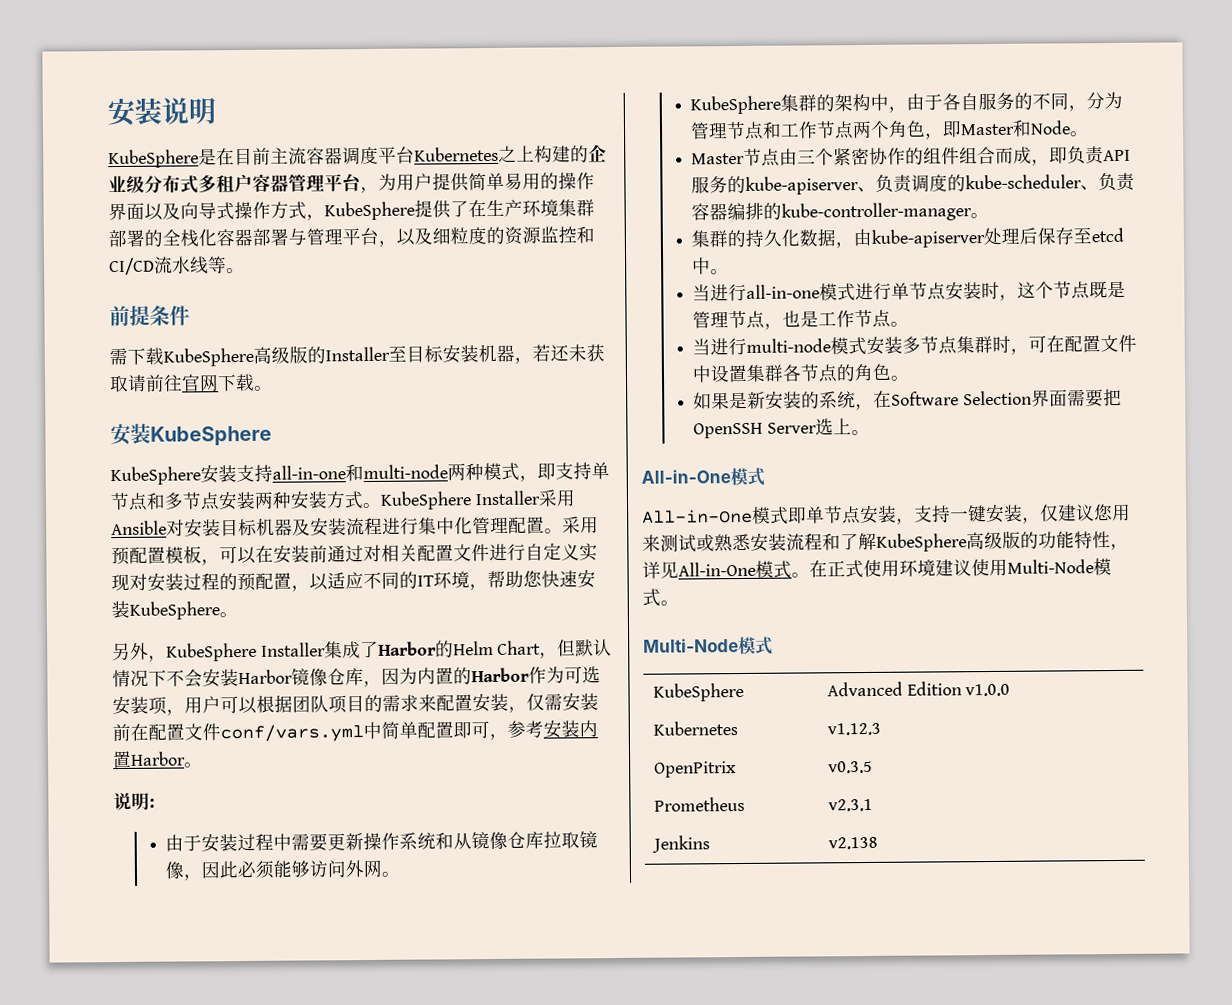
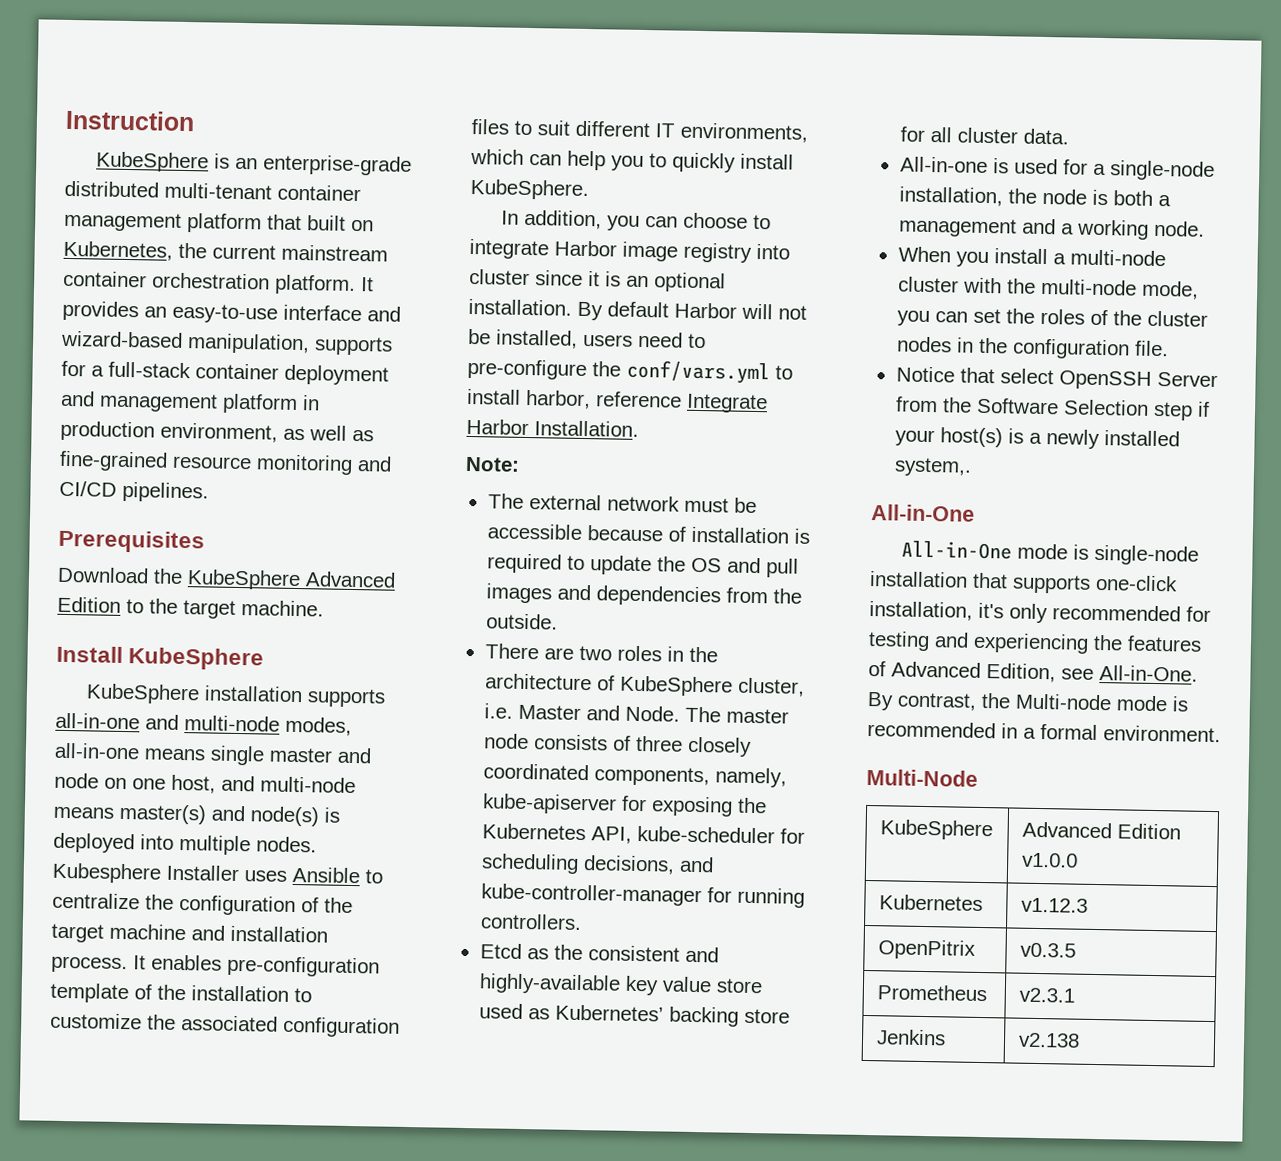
[107,97,216,127] [108,144,607,169] [108,172,595,194] [108,199,595,221] [108,226,595,248] [109,256,245,276] [109,305,190,327] [109,343,605,367] [109,373,273,393] [110,423,272,446] [110,462,610,486] [110,489,576,511] [111,516,599,538] [111,542,598,566] [111,569,596,592] [111,600,238,620] [112,639,613,662] [112,666,601,688] [112,692,599,716] [112,719,598,743] [112,750,203,769] [113,792,155,811] [165,830,599,853] [165,859,401,881] [690,91,1124,115] [690,119,1090,140] [691,146,1132,167] [691,172,1137,195] [691,202,990,222] [691,227,1125,249] [692,257,730,275] [692,280,1127,302] [692,309,910,330] [692,334,1138,356] [692,363,911,383] [693,388,1123,411] [693,418,871,439] [641,467,765,486] [642,503,1131,525] [642,530,1129,553] [642,558,1112,579] [642,588,679,607] [643,636,773,655] 安装说明 // KubeSphere是在目前主流容器调度平台Kubernetes之上构建的企业级分布式多租户容器管理平台，为用户提供简单易用的操作界面以及向导式操作方式，KubeSphere提供了在生产环境集群部署的全栈化容器部署与管理平台，以及细粒度的资源监控和CI/CD流水线等。 // 前提条件 // 需下载KubeSphere高级版的Installer至目标安装机器，若还未获取请前往官网下载。 // 安装KubeSphere // KubeSphere安装支持all-in-one和multi-node两种模式，即支持单节点和多节点安装两种安装方式。KubeSphere Installer采用Ansible对安装目标机器及安装流程进行集中化管理配置。采用预配置模板，可以在安装前通过对相关配置文件进行自定义实现对安装过程的预配置，以适应不同的IT环境，帮助您快速安装KubeSphere。 // 另外，KubeSphere Installer集成了Harbor的Helm Chart，但默认情况下不会安装Harbor镜像仓库，因为内置的Harbor作为可选安装项，用户可以根据团队项目的需求来配置安装，仅需安装前在配置文件conf/vars.yml中简单配置即可，参考安装内置Harbor。 // 说明: // 由于安装过程中需要更新操作系统和从镜像仓库拉取镜像，因此必须能够访问外网。 // KubeSphere集群的架构中，由于各自服务的不同，分为管理节点和工作节点两个角色，即Master和Node。 // Master节点由三个紧密协作的组件组合而成，即负责API服务的kube-apiserver、负责调度的kube-scheduler、负责容器编排的kube-controller-manager。 // 集群的持久化数据，由kube-apiserver处理后保存至etcd中。 // 当进行all-in-one模式进行单节点安装时，这个节点既是管理节点，也是工作节点。 // 当进行multi-node模式安装多节点集群时，可在配置文件中设置集群各节点的角色。 // 如果是新安装的系统，在Software Selection界面需要把OpenSSH Server选上。 // All-in-One模式 // All-in-One模式即单节点安装，支持一键安装，仅建议您用来测试或熟悉安装流程和了解KubeSphere高级版的功能特性，详见All-in-One模式。在正式使用环境建议使用Multi-Node模式。 // Multi-Node模式 -> [65,109,195,132] [96,151,413,176] [64,180,361,202] [64,211,374,234] [63,240,388,262] [63,270,374,295] [62,300,401,324] [61,330,393,356] [61,360,389,386] [60,390,320,414] [60,420,374,443] [59,450,392,475] [59,480,209,503] [58,529,205,554] [57,566,396,591] [57,596,324,619] [56,645,265,671] [86,683,387,708] [55,712,352,736] [54,742,372,766] [54,772,356,794] [53,803,340,827] [53,832,317,856] [52,862,383,884] [52,892,353,917] [51,923,328,943] [51,954,380,978] [50,982,312,1004] [50,1012,400,1038] [471,118,808,143] [470,148,794,173] [470,178,589,201] [501,209,772,231] [469,238,790,263] [469,268,726,293] [468,298,807,321] [468,328,706,349] [467,358,793,385] [467,388,768,414] [466,418,639,437] [465,456,520,472] [487,493,757,514] [486,523,810,544] [486,553,799,578] [485,583,802,607] [485,613,558,630] [484,643,718,663] [484,673,805,697] [483,703,789,724] [483,733,752,757] [482,763,787,788] [481,793,767,817] [481,823,805,844] [480,853,714,875] [480,883,805,908] [479,913,582,931] [479,943,719,963] [478,973,763,996] [478,1003,790,1027] [899,126,1069,145] [899,156,1215,181] [898,186,1171,207] [898,217,1205,240] [897,246,1166,268] [897,276,1199,300] [896,308,1208,327] [896,336,1169,360] [895,366,1218,390] [894,396,1210,421] [894,427,1180,449] [893,457,972,477] [871,504,975,522] [901,540,1200,566] [869,571,1178,594] [869,601,1211,624] [868,630,1202,654] [868,660,1198,683] [867,691,1189,712] [867,720,1221,743] [866,768,978,787] Instruction // KubeSphere is an enterprise-grade distributed multi-tenant container management platform that built on Kubernetes, the current mainstream container orchestration platform. It provides an easy-to-use interface and wizard-based manipulation, supports for a full-stack container deployment and management platform in production environment, as well as fine-grained resource monitoring and CI/CD pipelines. // Prerequisites // Download the KubeSphere Advanced Edition to the target machine. // Install KubeSphere // KubeSphere installation supports all-in-one and multi-node modes, all-in-one means single master and node on one host, and multi-node means master(s) and node(s) is deployed into multiple nodes. Kubesphere Installer uses Ansible to centralize the configuration of the target machine and installation process. It enables pre-configuration template of the installation to customize the associated configuration files to suit different IT environments, which can help you to quickly install KubeSphere. // In addition, you can choose to integrate Harbor image registry into cluster since it is an optional installation. By default Harbor will not be installed, users need to pre-configure the conf/vars.yml to install harbor, reference Integrate Harbor Installation. // Note: // The external network must be accessible because of installation is required to update the OS and pull images and dependencies from the outside. // There are two roles in the architecture of KubeSphere cluster, i.e. Master and Node. The master node consists of three closely coordinated components, namely, kube-apiserver for exposing the Kubernetes API, kube-scheduler for scheduling decisions, and kube-controller-manager for running controllers. // Etcd as the consistent and highly-available key value store used as Kubernetes’ backing store for all cluster data. // All-in-one is used for a single-node installation, the node is both a management and a working node. // When you install a multi-node cluster with the multi-node mode, you can set the roles of the cluster nodes in the configuration file. // Notice that select OpenSSH Server from the Software Selection step if your host(s) is a newly installed system,. // All-in-One // All-in-One mode is single-node installation that supports one-click installation, it's only recommended for testing and experiencing the features of Advanced Edition, see All-in-One. By contrast, the Multi-node mode is recommended in a formal environment. // Multi-Node

